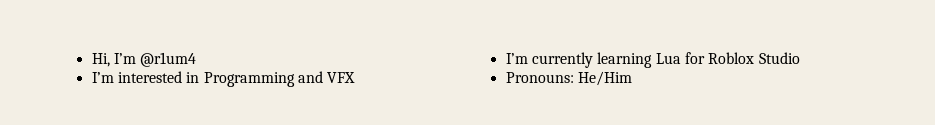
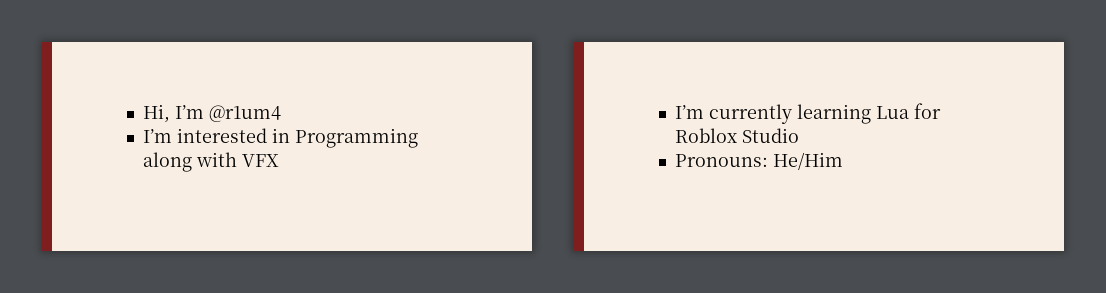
[297,71,323,83] and -> [142,152,237,172] along with

